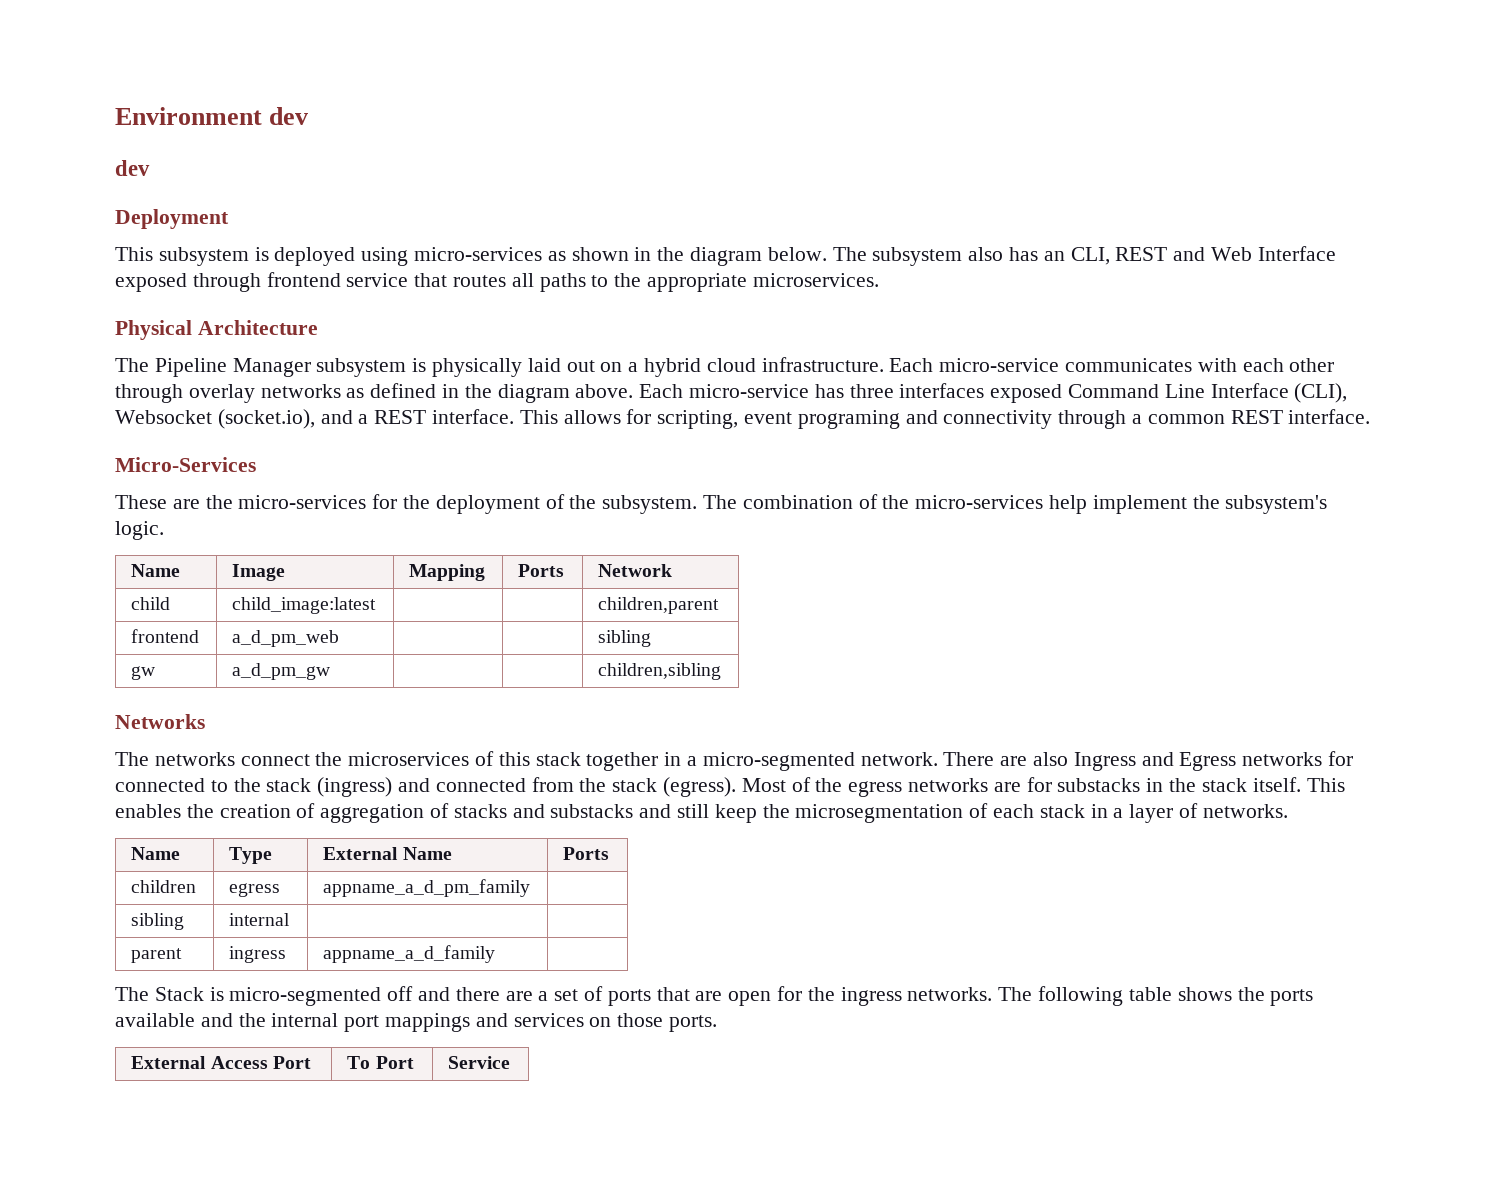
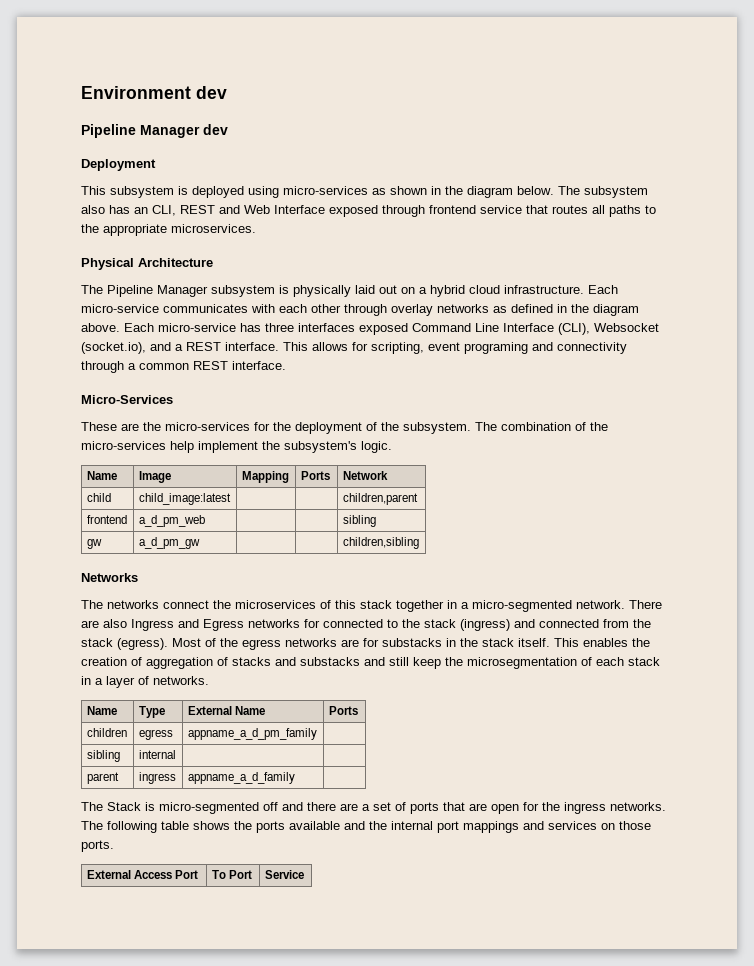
(309, 116) none -> [81,124,200,138] Pipeline Manager

